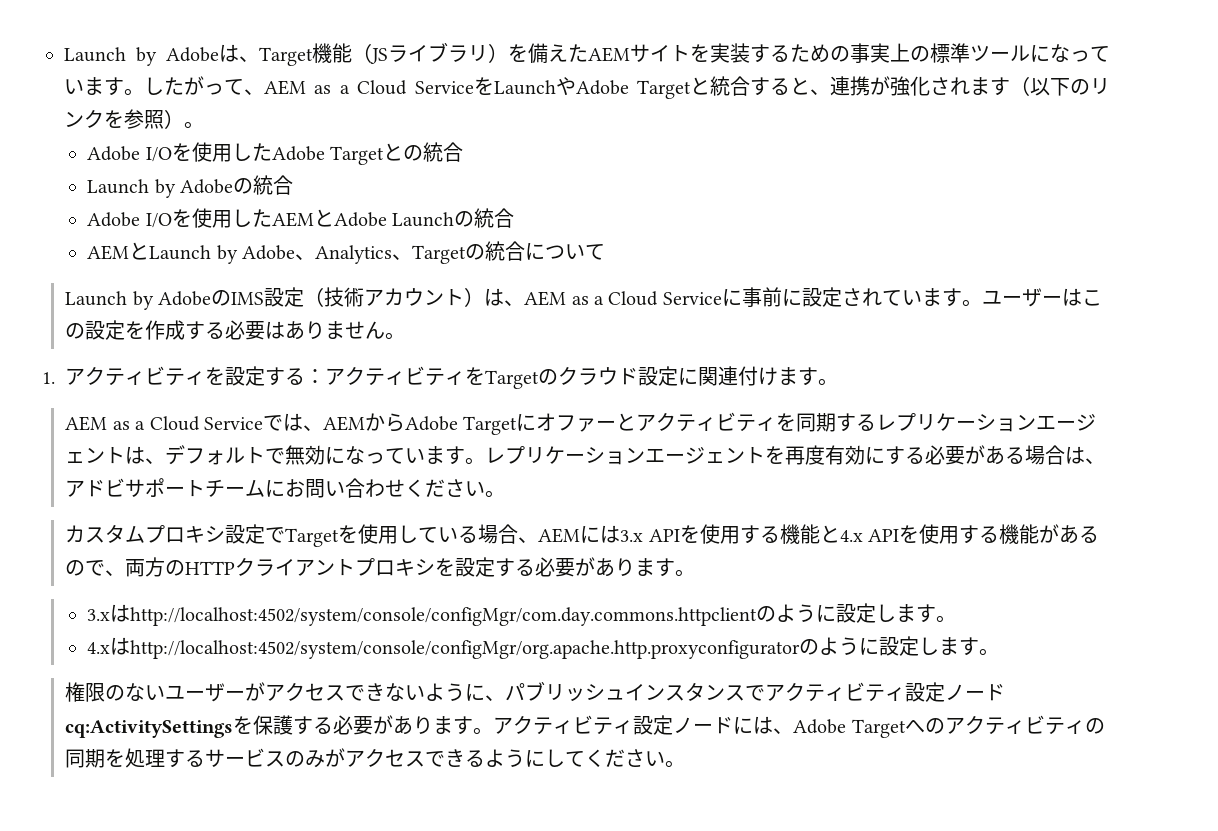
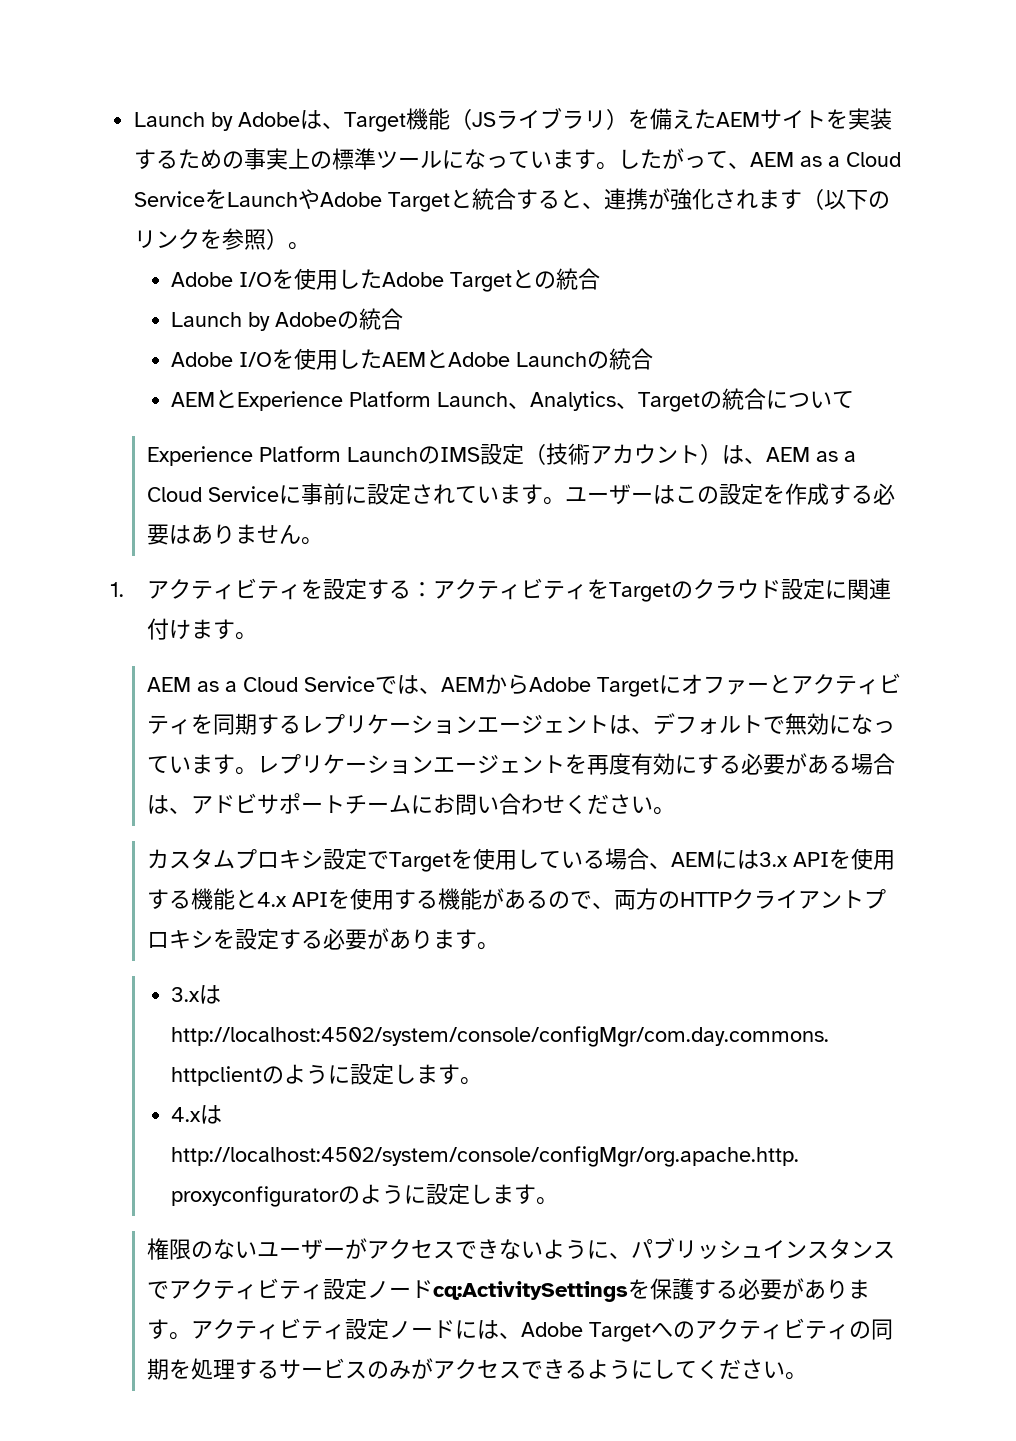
[149,245,296,264] Launch by Adobe -> [237,391,509,411] Experience Platform Launch
[65,291,212,310] Launch by Adobe -> [147,446,419,466] Experience Platform Launch

